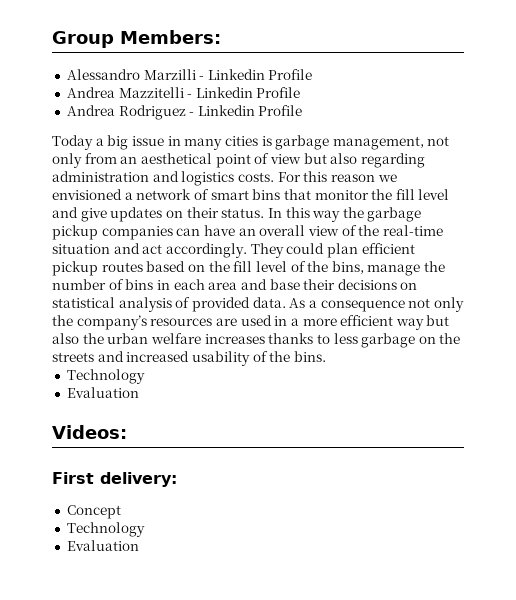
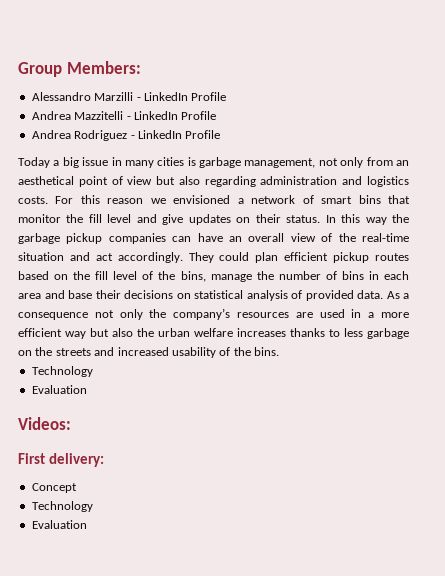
[207,69,265,80] Linkedin -> [143,92,188,101] LinkedIn
[195,87,253,98] Linkedin -> [133,111,178,120] LinkedIn
[197,105,255,116] Linkedin -> [137,130,182,139] LinkedIn

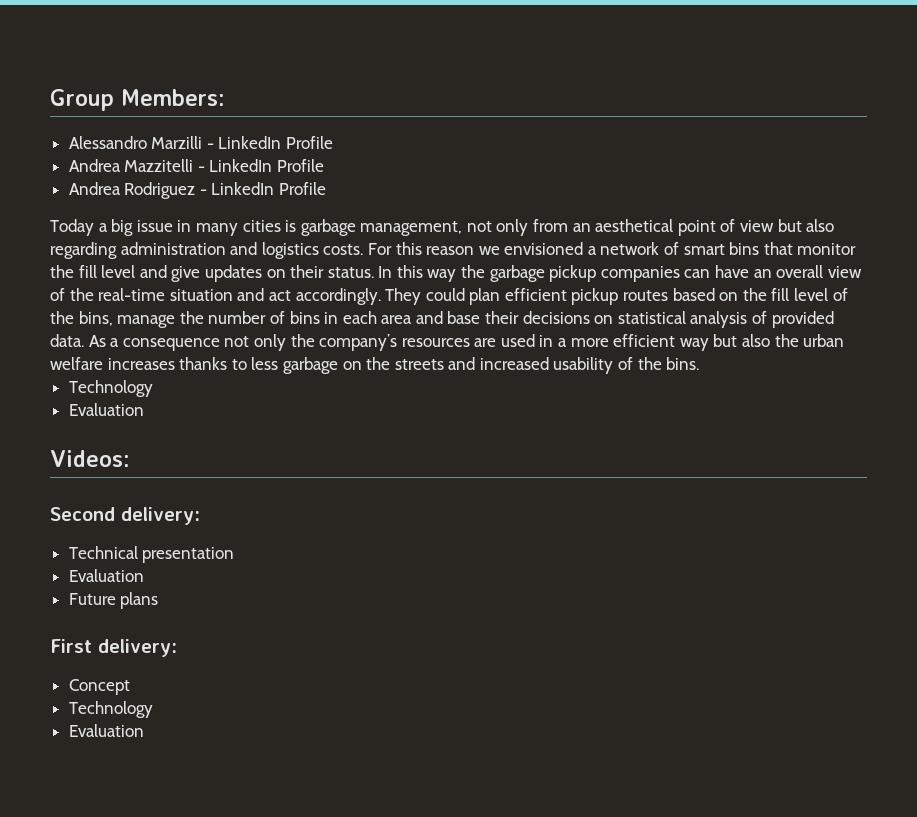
(71, 423) none -> [50,507,200,525] [68,546,235,563] [68,569,144,582] [68,592,159,609] // Second delivery: // Technical presentation // Evaluation // Future plans

